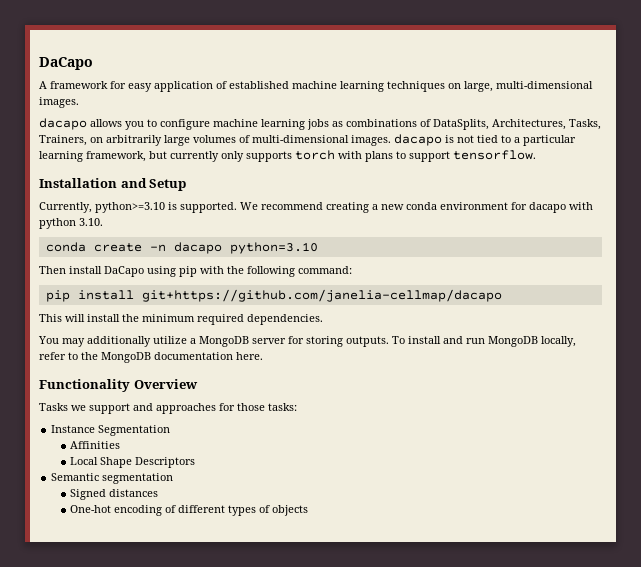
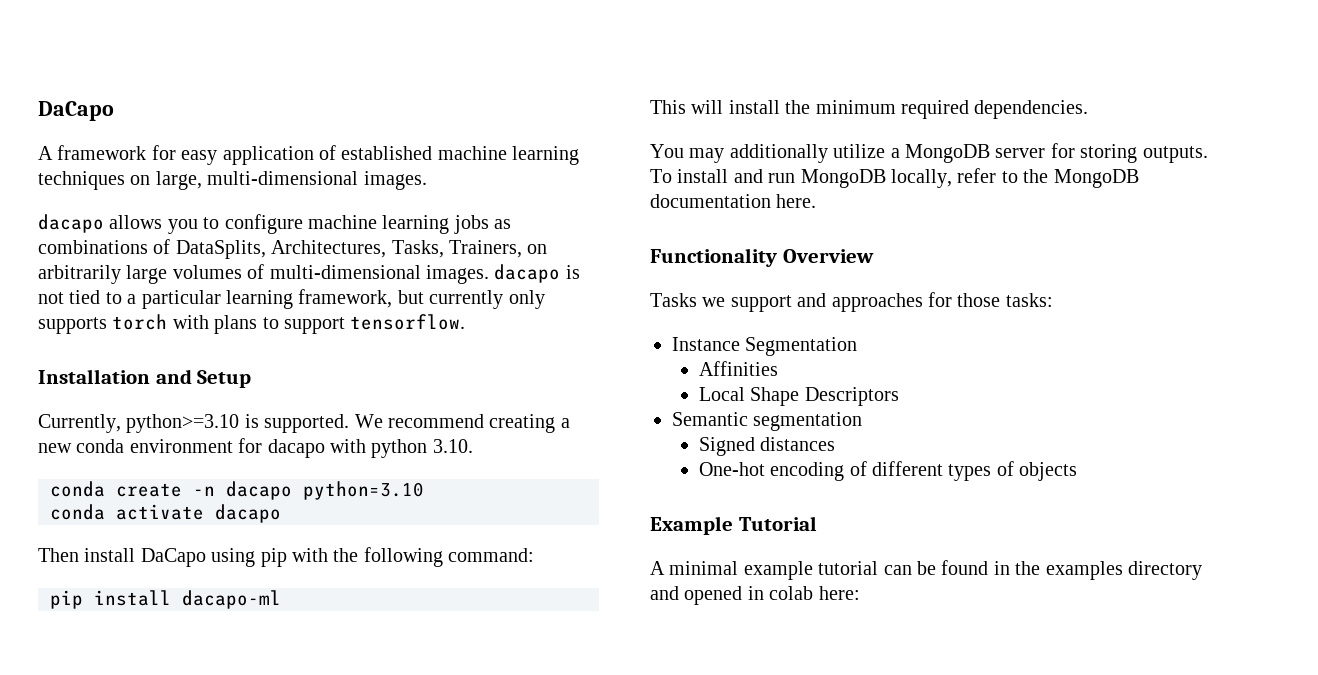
(318, 248) none -> [50,504,281,523] // conda activate dacapo
[141,289,502,302] git+https://github.com/janelia-cellmap/dacapo -> [182,590,281,609] dacapo-ml
(309, 510) none -> [650,516,817,535] [650,560,1202,580] [650,586,860,605] // Example Tutorial // A minimal example tutorial can be found in the examples directory and opened in colab here:

